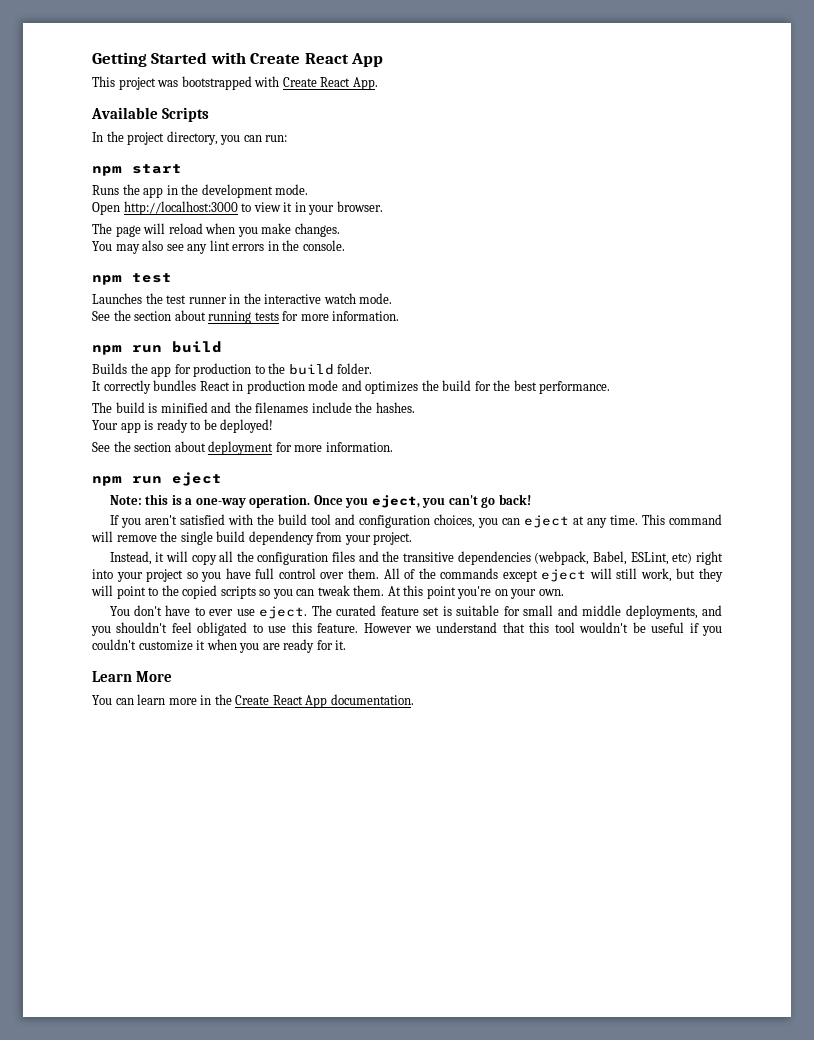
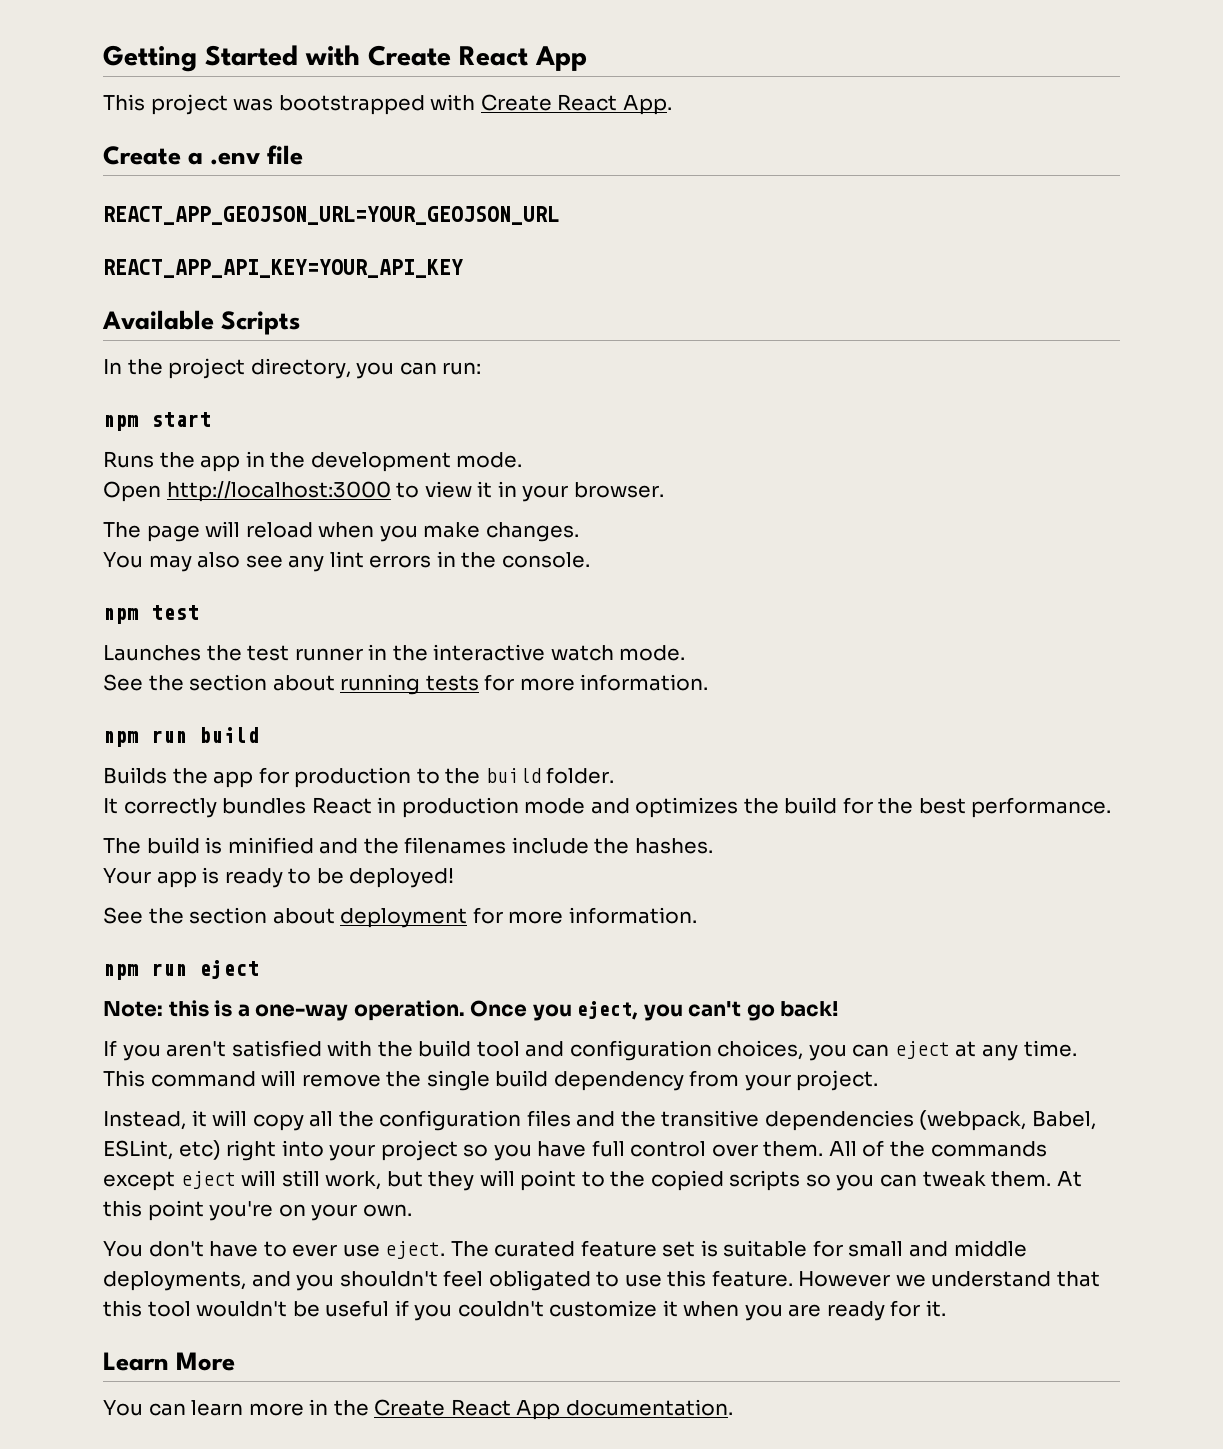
(378, 83) none -> [103,145,304,165] [103,206,559,225] [103,259,463,278] // Create a .env file // REACT_APP_GEOJSON_URL=YOUR_GEOJSON_URL // REACT_APP_API_KEY=YOUR_API_KEY

